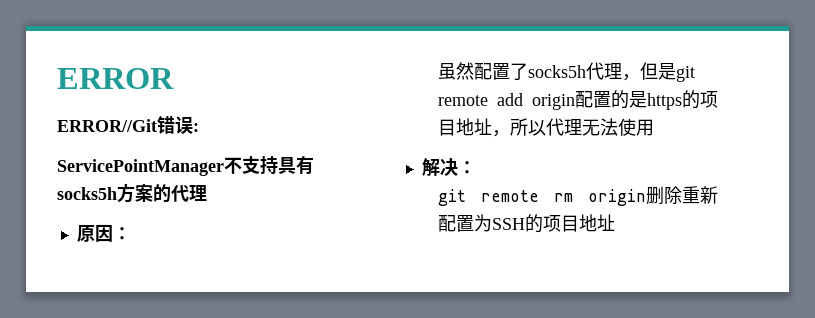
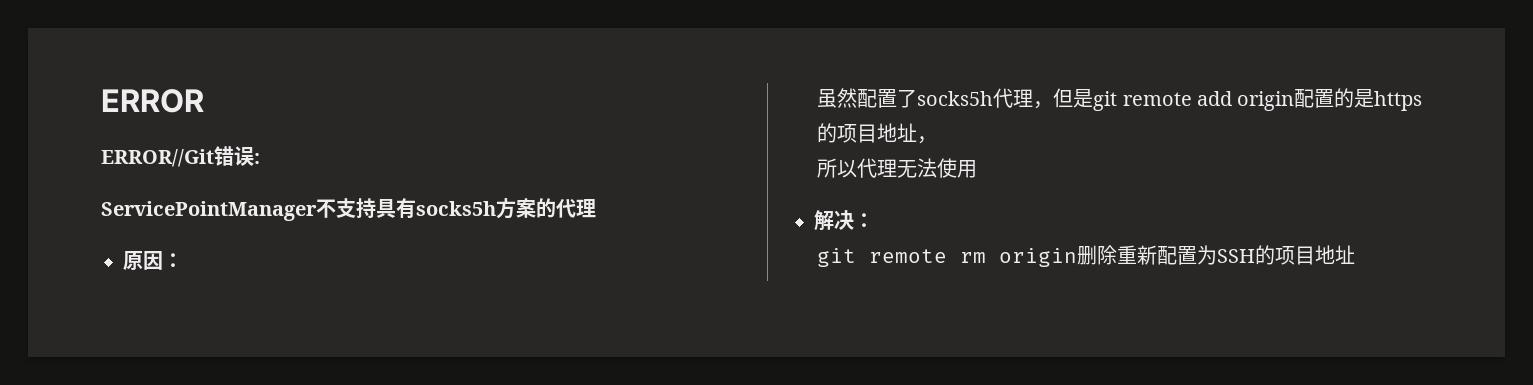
(510, 133) none -> (938, 140) //

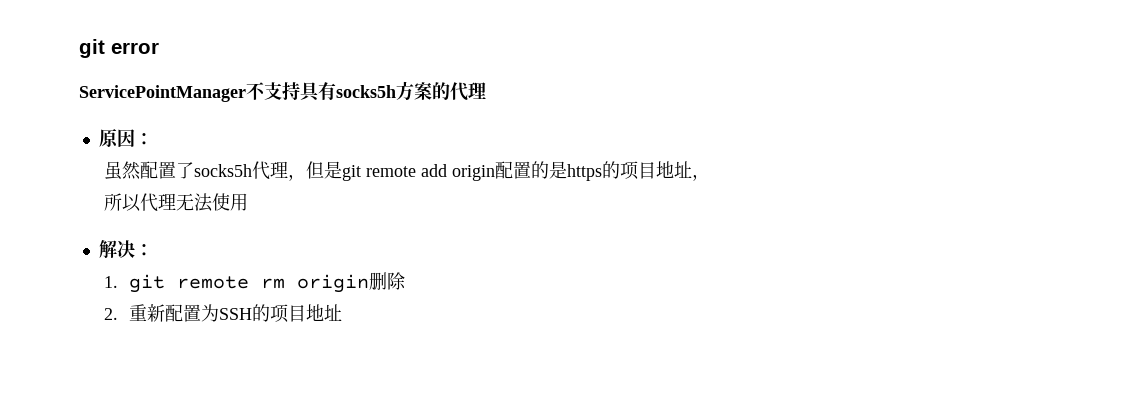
[101,89,204,113] [101,146,260,167] ERROR // ERROR//Git错误: -> [79,39,159,58] git error
(874, 220) none -> [103,276,118,288] 1.
(1118, 255) none -> [103,308,118,320] // 2.

